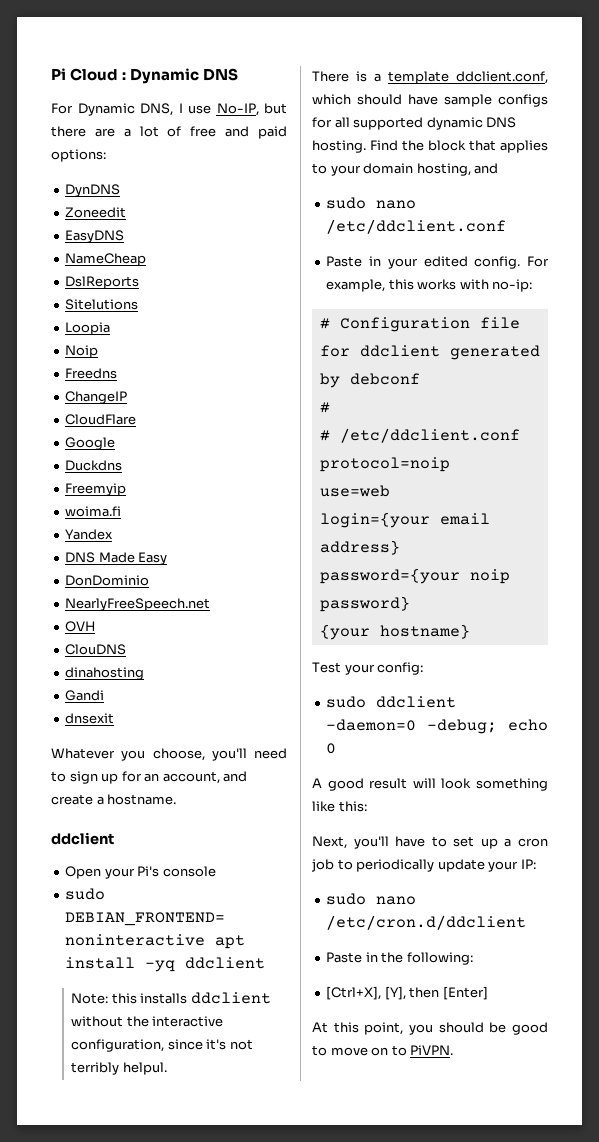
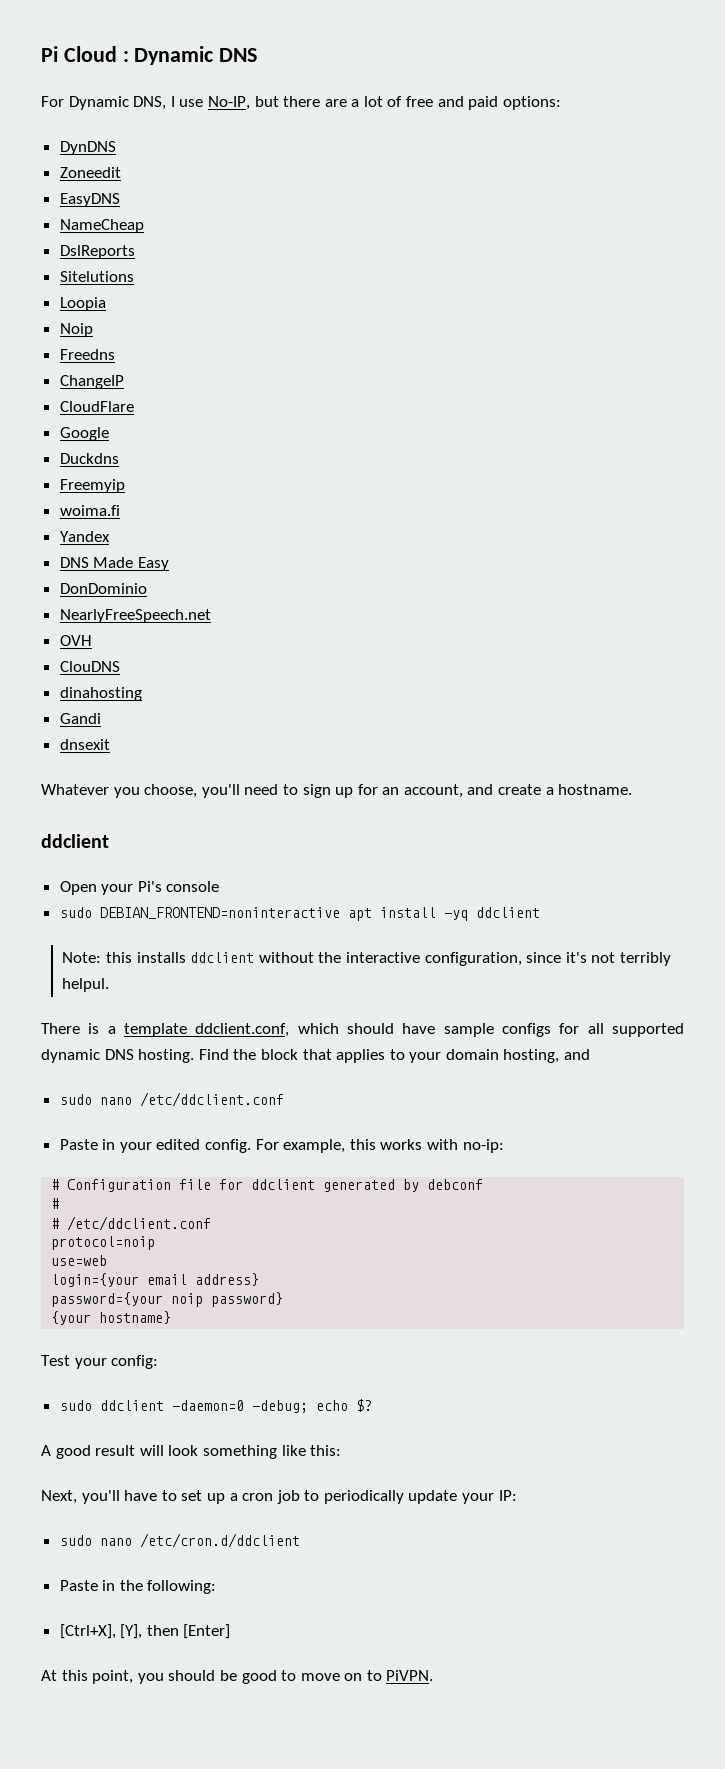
[326,743,337,754] 0 -> [355,1399,372,1412] $?

